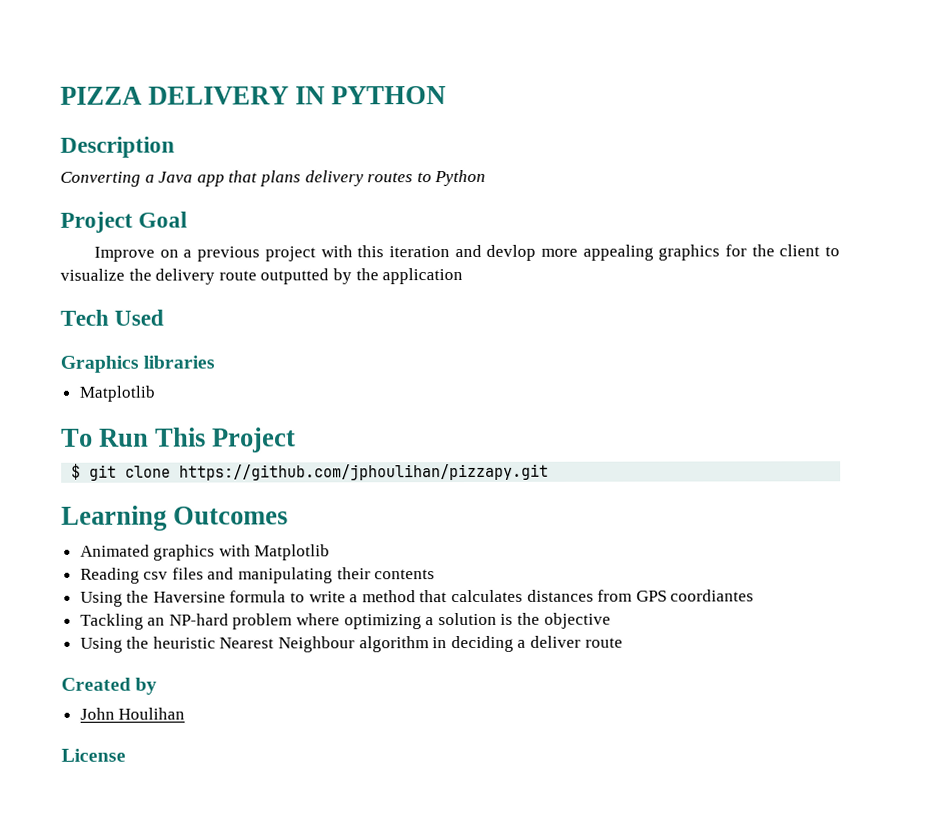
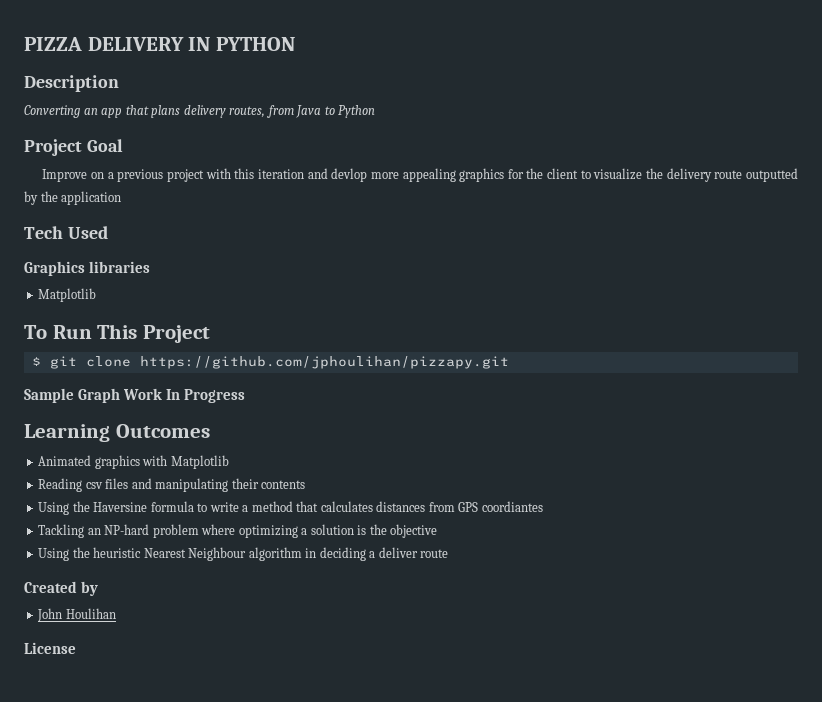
[144,171,194,183] a Java -> [83,108,98,115] an
[367,172,414,183] routes -> [229,105,322,118] routes, from Java
(550, 472) none -> [24,388,246,403] // Sample Graph Work In Progress

